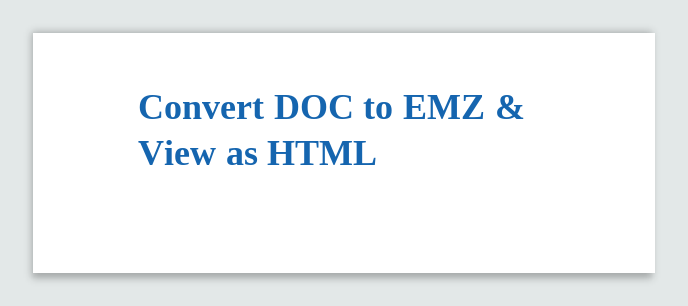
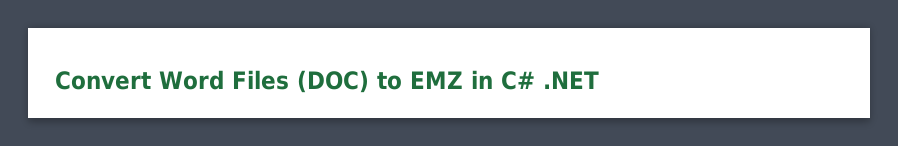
[273,95,525,119] [138,140,378,165] DOC to EMZ & View as HTML -> [159,70,599,93] Word Files (DOC) to EMZ in C# .NET

